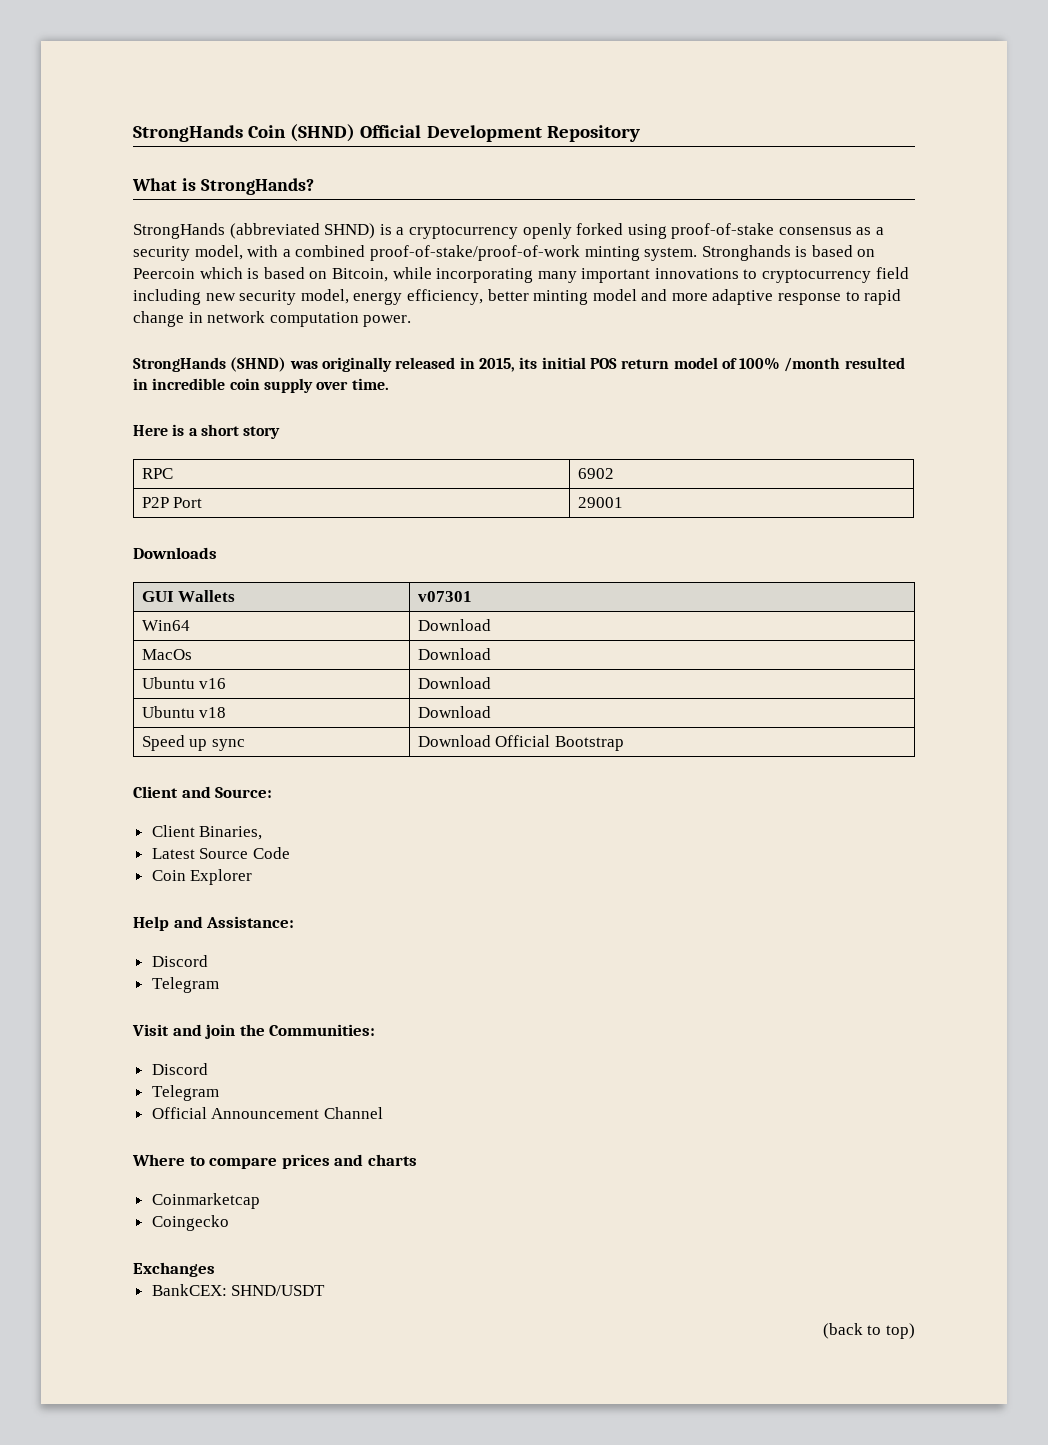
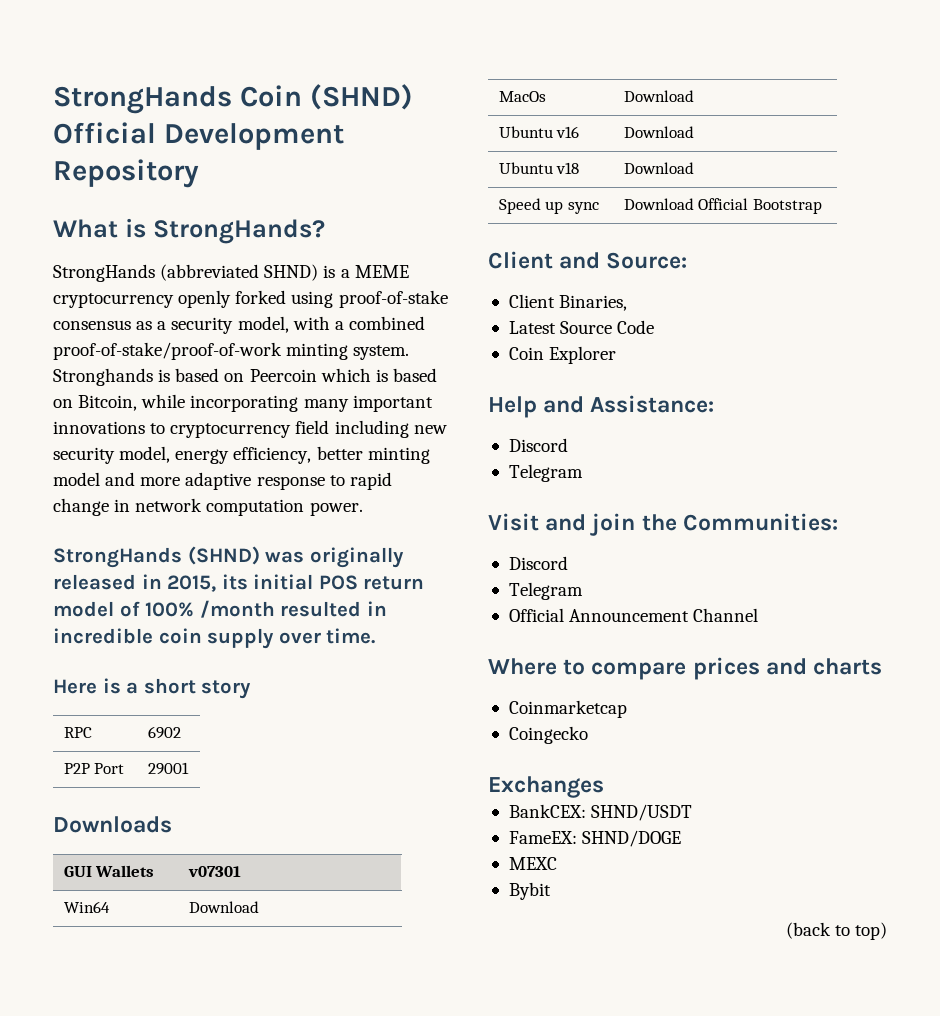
(405, 231) none -> [354,265,409,278] MEME
(326, 1290) none -> [508,830,682,847] [508,857,557,870] [508,882,551,900] // FameEX: SHND/DOGE // MEXC // Bybit

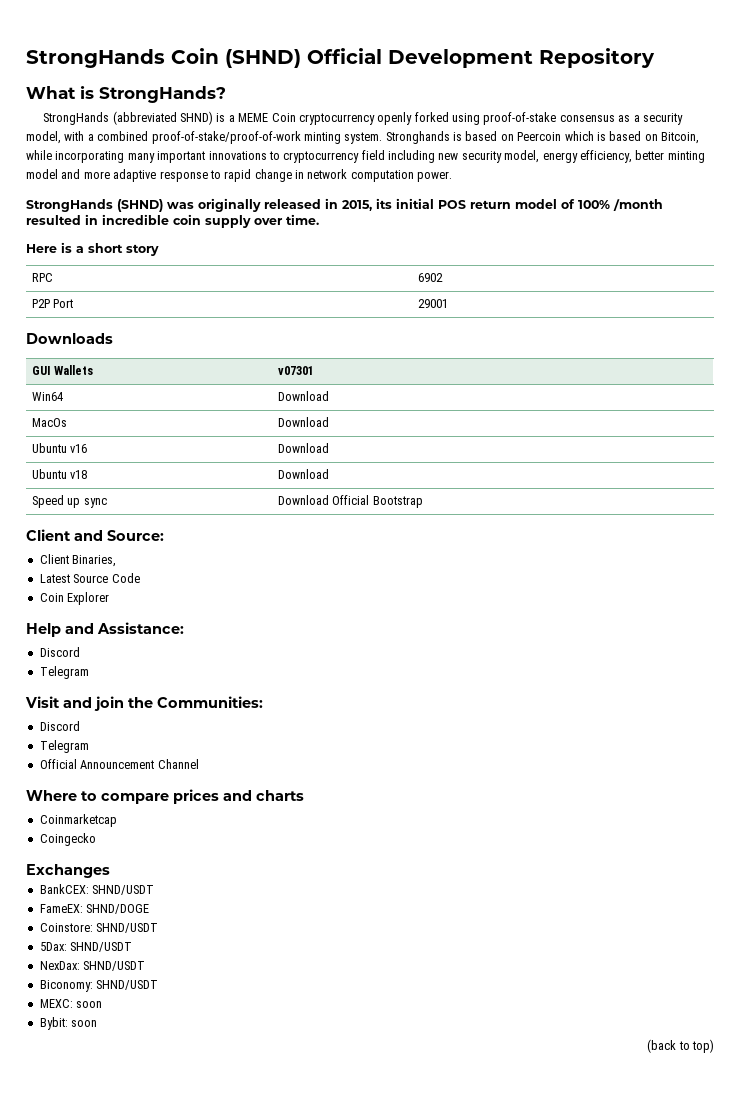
(409, 271) none -> [271,113,296,122] Coin
[508,857,557,870] [508,882,551,900] MEXC // Bybit -> [39,923,159,933] [39,942,133,952] [39,961,146,971] [39,980,159,992] [39,999,103,1008] [39,1017,98,1030] Coinstore: SHND/USDT // 5Dax: SHND/USDT // NexDax: SHND/USDT // Biconomy: SHND/USDT // MEXC: soon // Bybit: soon

